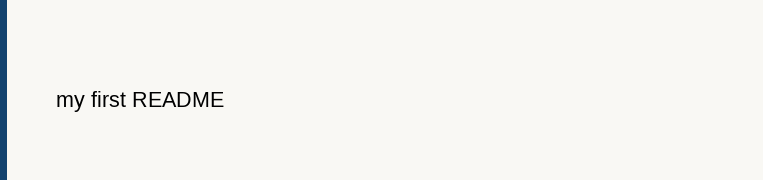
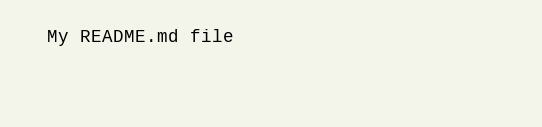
[56,91,224,112] my first README -> [47,29,234,46] My README.md file

